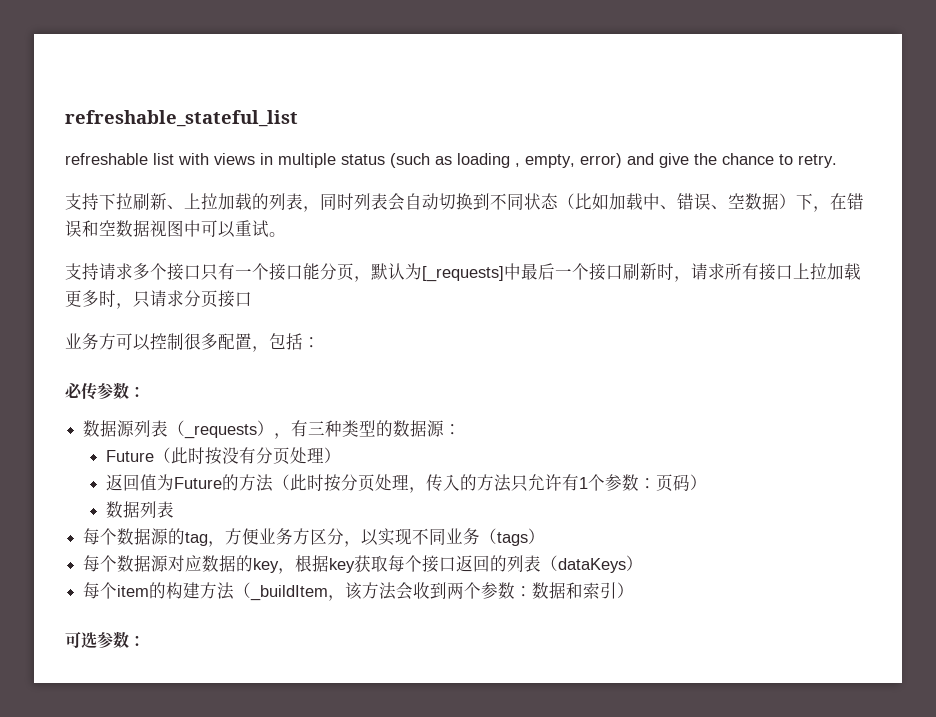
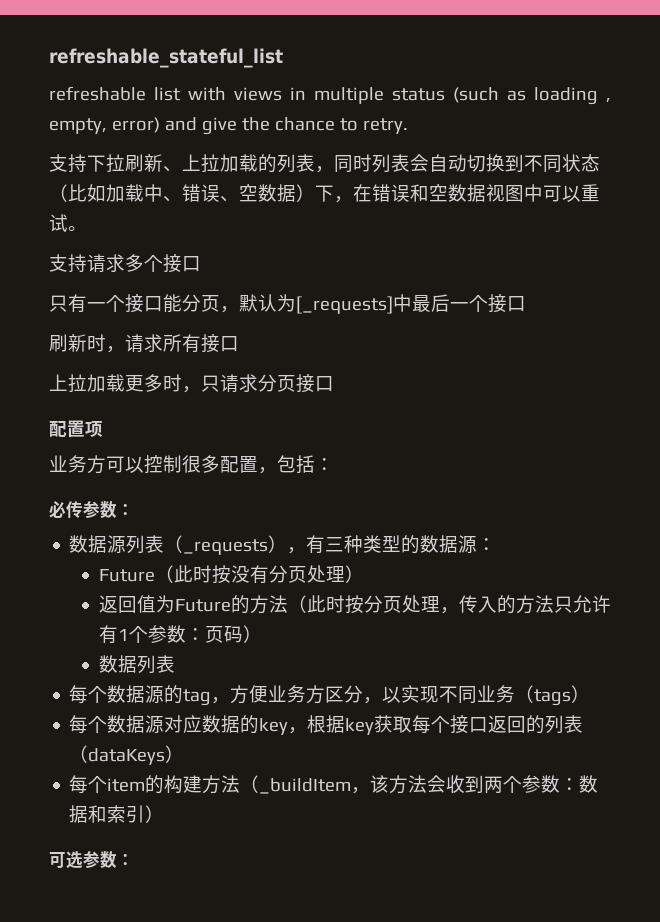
(201, 272) none -> (201, 264) //
(623, 272) none -> (526, 304) //
(793, 272) none -> (239, 344) //
(252, 299) none -> [49,420,103,438] // 配置项

